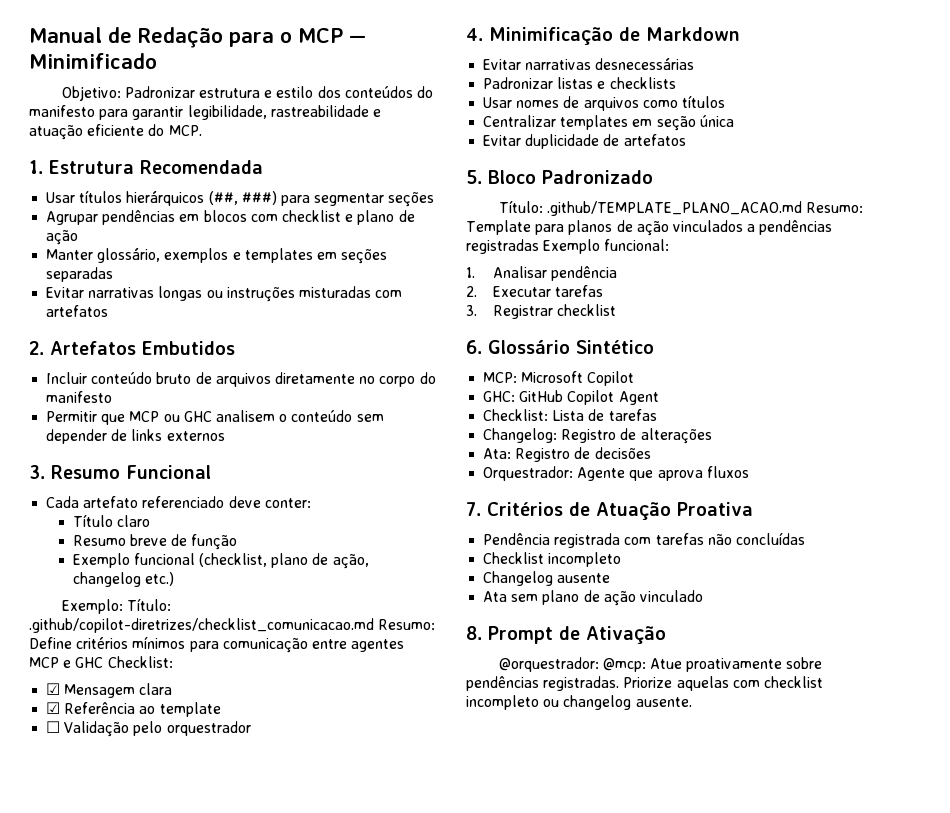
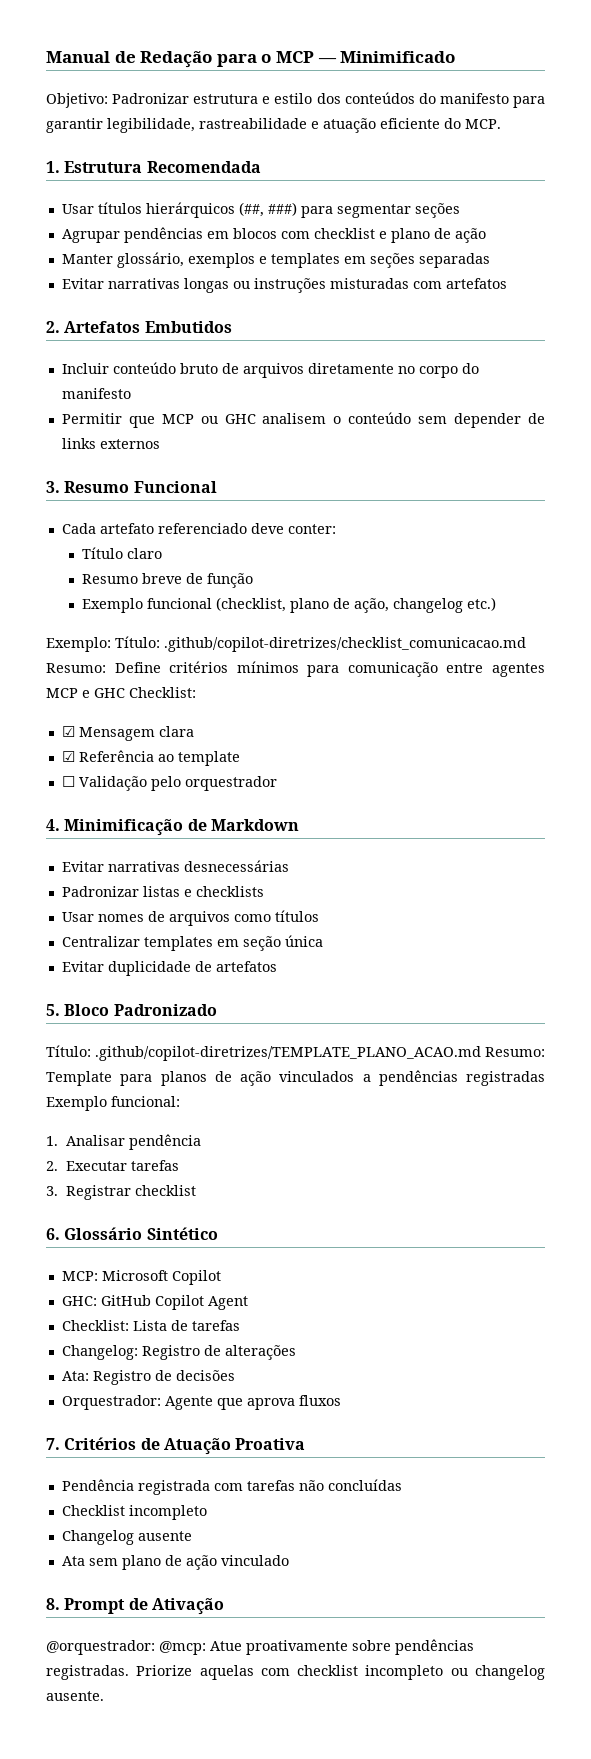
[546,201,802,216] .github/TEMPLATE_PLANO_ACAO.md -> [95,1046,481,1061] .github/copilot-diretrizes/TEMPLATE_PLANO_ACAO.md

